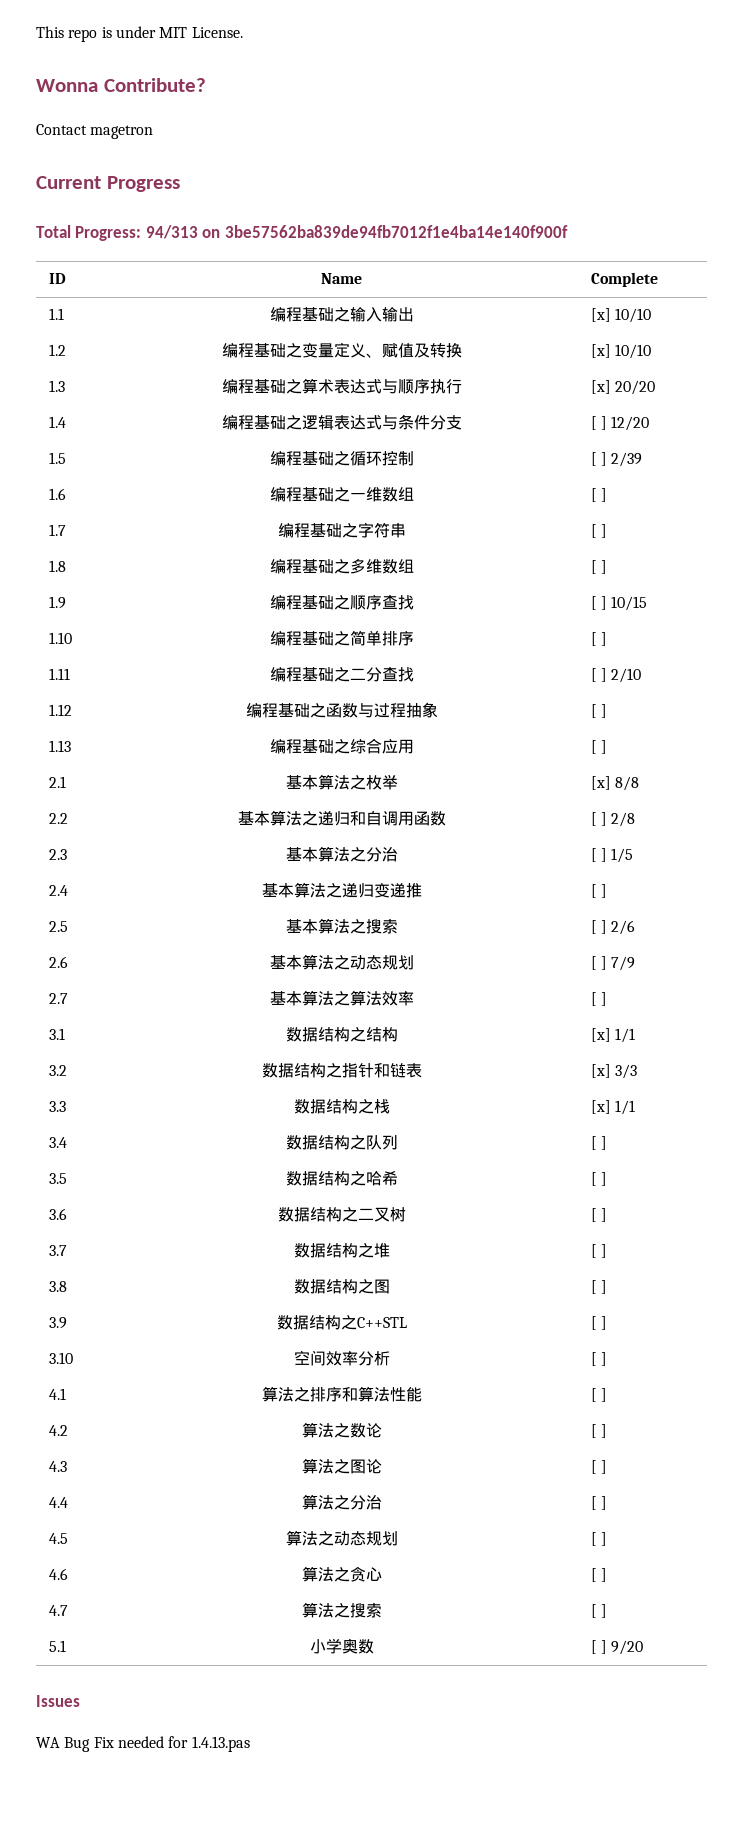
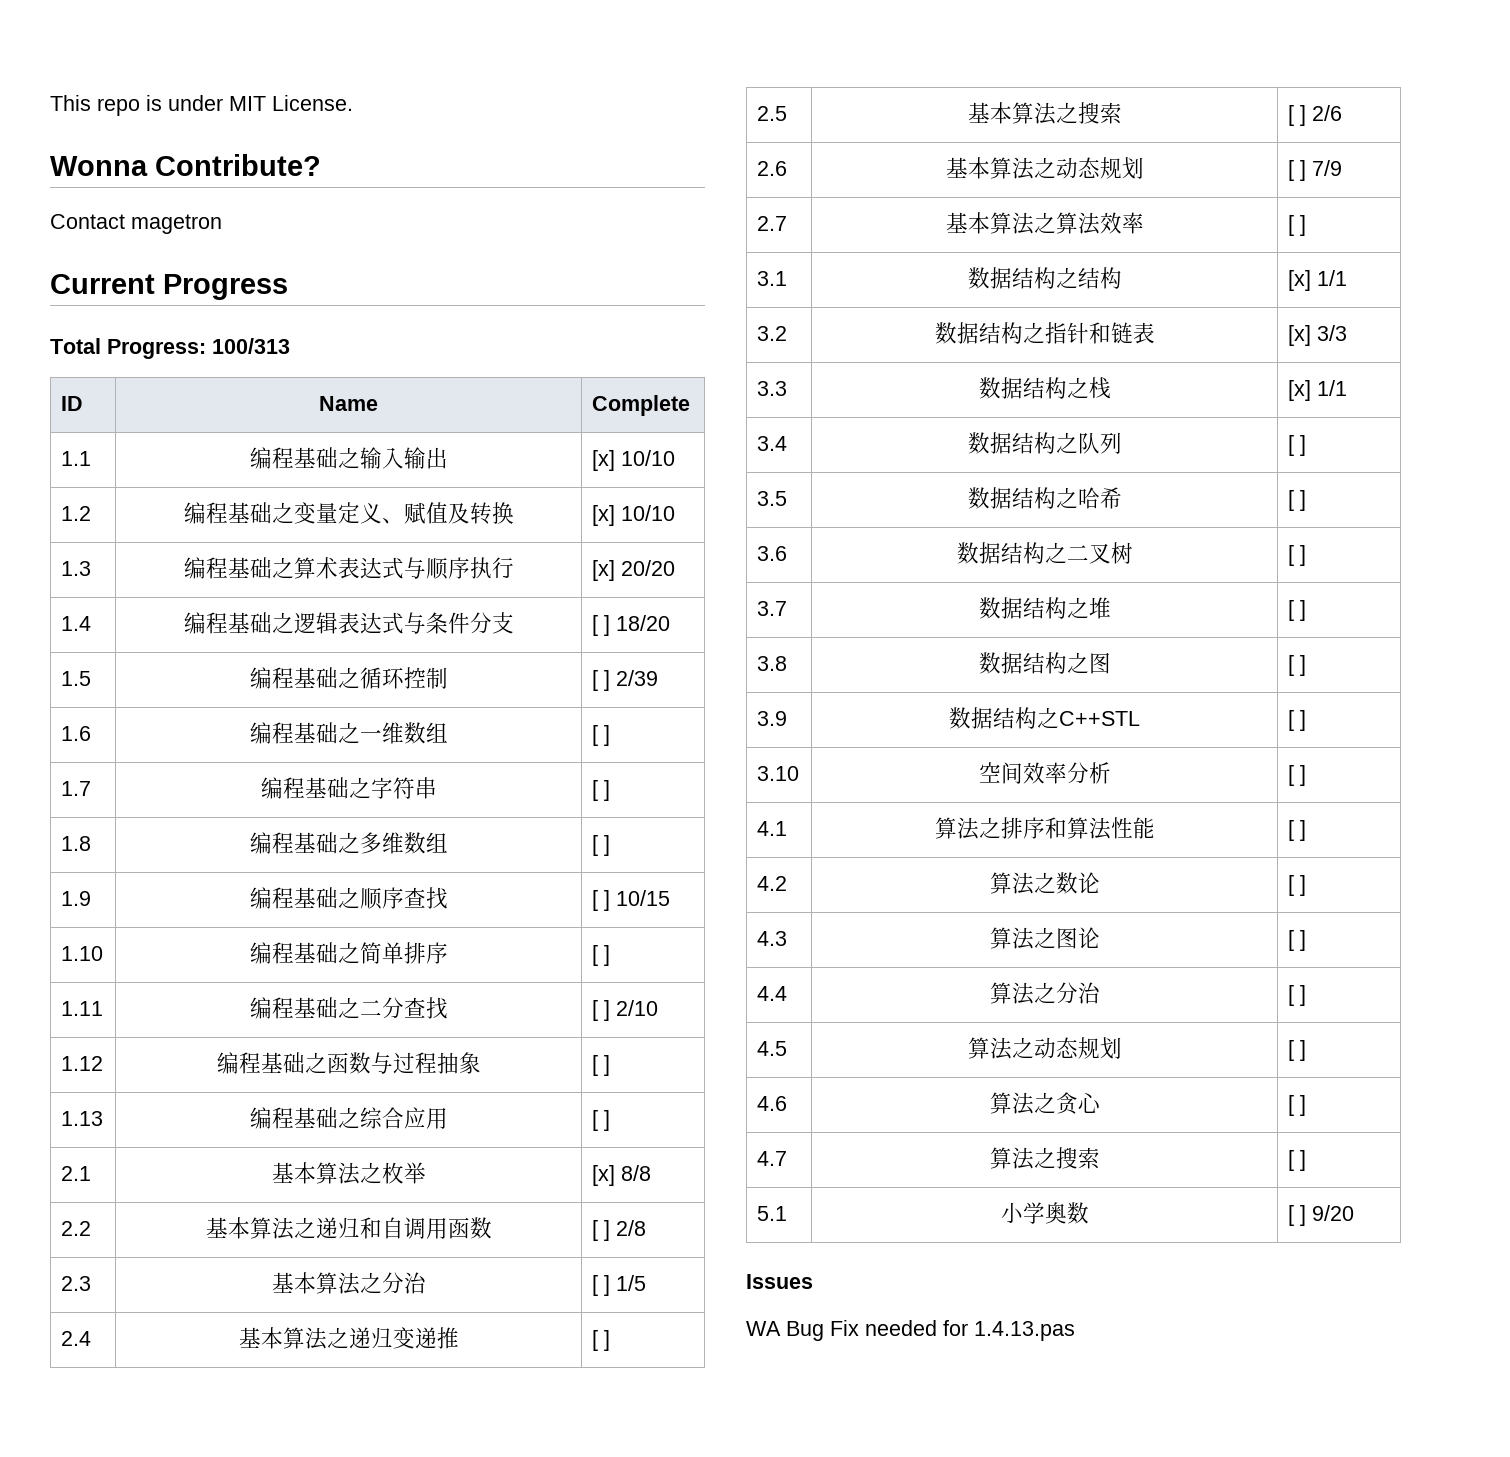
[145,225,568,239] 94/313 on 3be57562ba839de94fb7012f1e4ba14e140f900f -> [212,338,290,354] 100/313
[611,416,650,431] 12/20 -> [615,615,670,631] 18/20

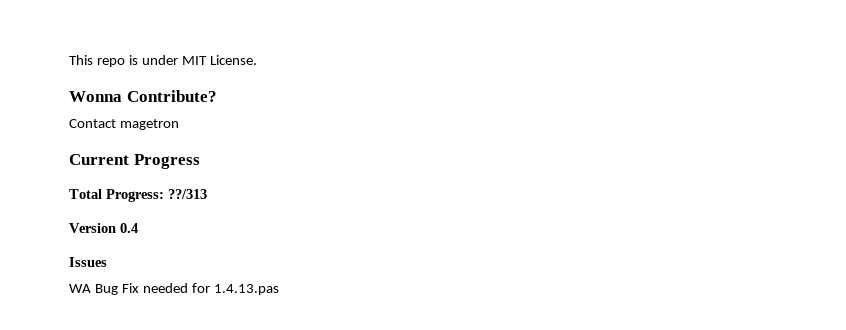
[212,338,290,354] [60,396,83,411] [319,396,378,411] [591,395,690,416] [60,451,91,466] [249,447,448,469] [591,450,675,471] [60,506,91,521] [183,502,514,525] [591,505,675,526] [60,561,91,576] [183,557,514,580] [591,560,675,581] [60,616,91,631] [183,612,514,634] [591,615,670,636] [60,671,91,686] [249,667,448,689] [591,670,658,691] [60,726,91,741] [249,722,448,744] [591,725,610,746] [60,781,91,796] [260,777,437,799] [591,780,610,801] [60,836,91,851] [249,832,448,854] [591,835,610,856] [60,891,91,906] [249,887,448,910] [591,890,670,911] [60,946,103,961] [249,942,448,964] [591,945,610,966] [60,1001,103,1016] [249,997,448,1019] [591,1000,658,1021] [60,1056,103,1071] [216,1052,481,1074] [591,1055,610,1076] [60,1111,103,1126] [249,1107,448,1129] [591,1110,610,1131] [60,1166,91,1181] [271,1162,426,1185] [591,1165,651,1186] [60,1221,91,1236] [205,1217,492,1240] [591,1220,646,1241] [60,1276,91,1291] [271,1272,426,1295] [591,1275,646,1296] [60,1331,91,1346] [238,1327,459,1350] [591,1330,610,1351] [756,106,787,121] [967,102,1122,125] [1287,105,1342,126] [756,161,787,176] [945,157,1144,180] [1287,160,1342,181] [756,216,787,231] [945,212,1144,235] [1287,215,1306,236] [756,271,787,286] [967,267,1122,289] [1287,270,1347,291] [756,326,787,341] [934,322,1155,344] [1287,325,1347,346] [756,381,787,396] [978,377,1111,399] [1287,380,1347,401] [756,436,787,451] [967,432,1122,454] [1287,435,1306,456] [756,491,787,506] [967,487,1122,509] [1287,490,1306,511] [756,546,787,561] [956,542,1133,564] [1287,545,1306,566] [756,601,787,616] [978,597,1111,619] [1287,600,1306,621] [756,656,787,671] [978,652,1111,674] [1287,655,1306,676] [756,711,787,726] [949,707,1140,729] [1287,710,1306,731] [756,766,799,781] [978,762,1111,784] [1287,765,1306,786] [756,821,787,836] [934,817,1155,840] [1287,820,1306,841] [756,876,787,891] [989,872,1100,895] [1287,875,1306,896] [756,931,787,946] [989,927,1100,950] [1287,930,1306,951] [756,986,787,1001] [989,982,1100,1005] [1287,985,1306,1006] [756,1041,787,1056] [967,1037,1122,1060] [1287,1040,1306,1061] [756,1096,787,1111] [989,1092,1101,1115] [1287,1095,1306,1116] [756,1151,787,1166] [989,1147,1100,1170] [1287,1150,1306,1171] [756,1206,787,1221] [1000,1202,1089,1224] [1287,1205,1354,1226] 100/313 // ID | Name | Complete // 1.1 | 编程基础之输入输出 | [x] 10/10 // 1.2 | 编程基础之变量定义、赋值及转换 | [x] 10/10 // 1.3 | 编程基础之算术表达式与顺序执行 | [x] 20/20 // 1.4 | 编程基础之逻辑表达式与条件分支 | [ ] 18/20 // 1.5 | 编程基础之循环控制 | [ ] 2/39 // 1.6 | 编程基础之一维数组 | [ ] // 1.7 | 编程基础之字符串 | [ ] // 1.8 | 编程基础之多维数组 | [ ] // 1.9 | 编程基础之顺序查找 | [ ] 10/15 // 1.10 | 编程基础之简单排序 | [ ] // 1.11 | 编程基础之二分查找 | [ ] 2/10 // 1.12 | 编程基础之函数与过程抽象 | [ ] // 1.13 | 编程基础之综合应用 | [ ] // 2.1 | 基本算法之枚举 | [x] 8/8 // 2.2 | 基本算法之递归和自调用函数 | [ ] 2/8 // 2.3 | 基本算法之分治 | [ ] 1/5 // 2.4 | 基本算法之递归变递推 | [ ] // 2.5 | 基本算法之搜索 | [ ] 2/6 // 2.6 | 基本算法之动态规划 | [ ] 7/9 // 2.7 | 基本算法之算法效率 | [ ] // 3.1 | 数据结构之结构 | [x] 1/1 // 3.2 | 数据结构之指针和链表 | [x] 3/3 // 3.3 | 数据结构之栈 | [x] 1/1 // 3.4 | 数据结构之队列 | [ ] // 3.5 | 数据结构之哈希 | [ ] // 3.6 | 数据结构之二叉树 | [ ] // 3.7 | 数据结构之堆 | [ ] // 3.8 | 数据结构之图 | [ ] // 3.9 | 数据结构之C++STL | [ ] // 3.10 | 空间效率分析 | [ ] // 4.1 | 算法之排序和算法性能 | [ ] // 4.2 | 算法之数论 | [ ] // 4.3 | 算法之图论 | [ ] // 4.4 | 算法之分治 | [ ] // 4.5 | 算法之动态规划 | [ ] // 4.6 | 算法之贪心 | [ ] // 4.7 | 算法之搜索 | [ ] // 5.1 | 小学奥数 | [ ] 9/20 -> [168,189,207,199] [69,223,138,233] ??/313 // Version 0.4

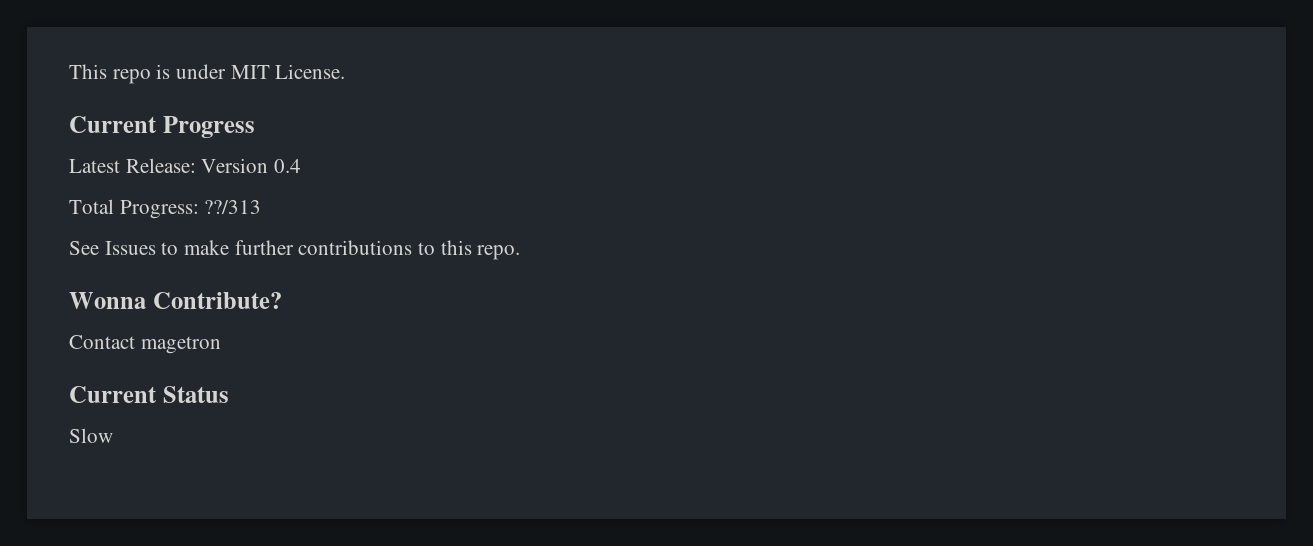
(257, 60) none -> [69,116,255,138] [69,158,302,173] [69,199,262,219] [69,240,521,260] // Current Progress // Latest Release: Version 0.4 // Total Progress: ??/313 // See Issues to make further contributions to this repo.
[133,154,200,169] [69,189,207,202] [69,223,138,233] [69,257,107,267] [69,283,279,295] Progress // Total Progress: ??/313 // Version 0.4 // Issues // WA Bug Fix needed for 1.4.13.pas -> [162,386,229,403] [69,428,113,443] Status // Slow

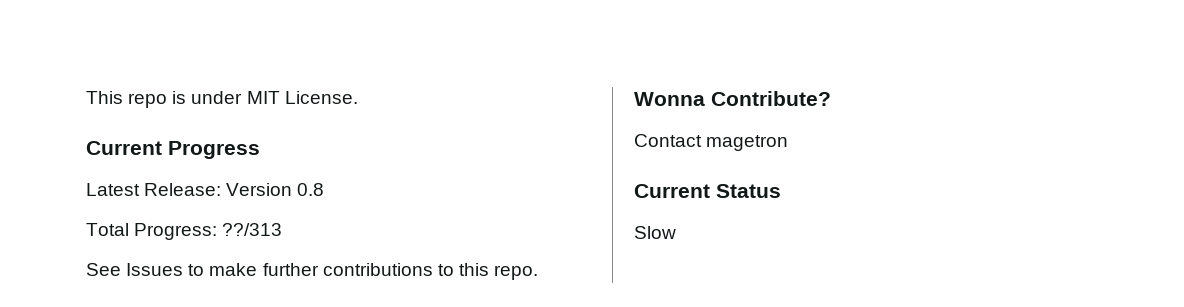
[274,159,302,173] 0.4 -> [297,183,325,196] 0.8

